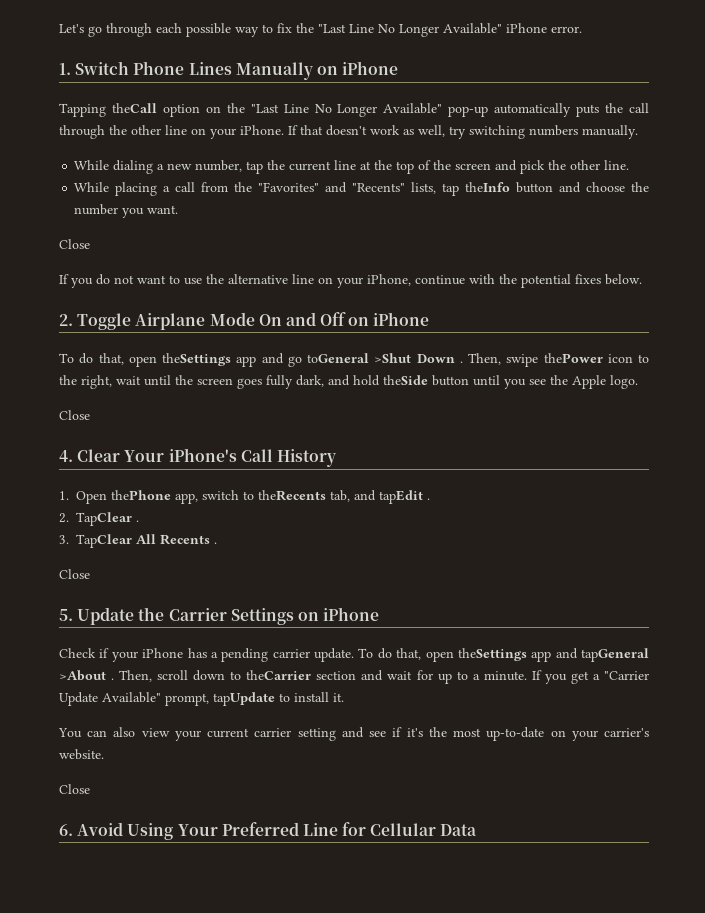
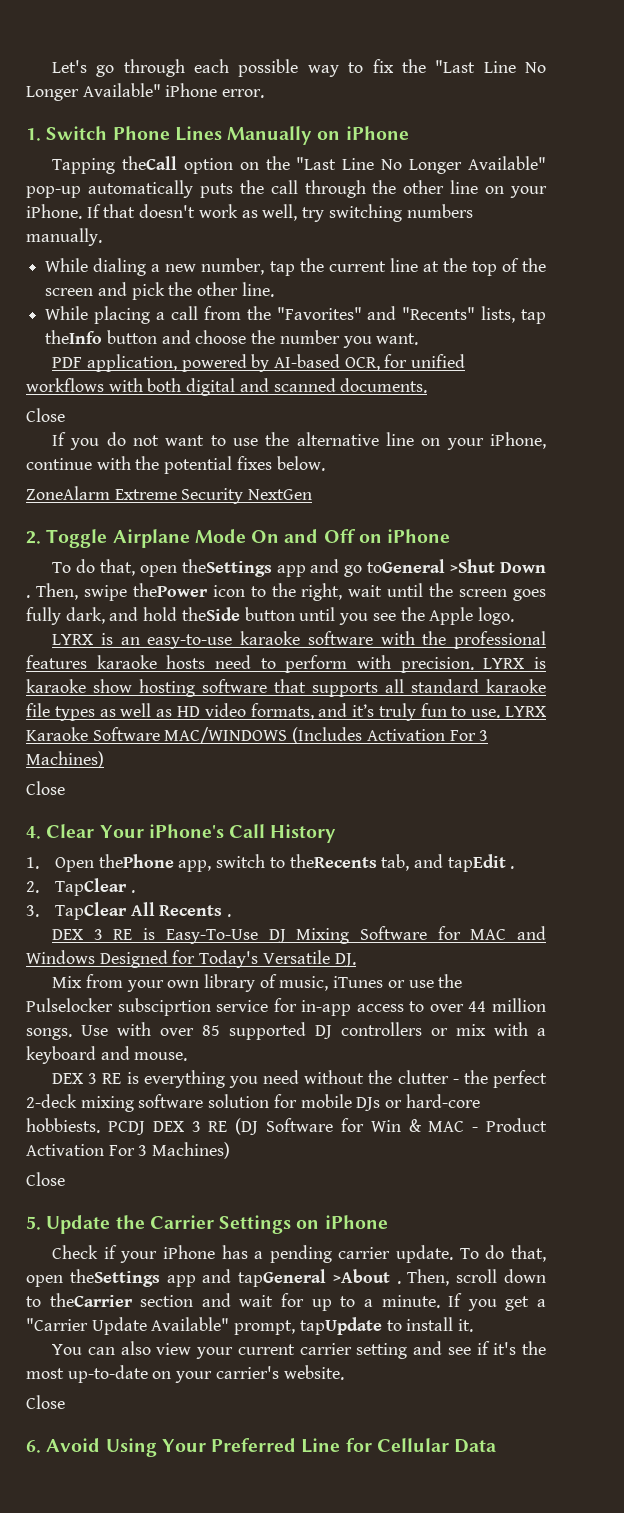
(179, 209) none -> [52,354,466,372] [26,378,428,396] // PDF application, powered by AI-based OCR, for unified workflows with both digital and scanned documents.
(642, 279) none -> [26,486,313,504] // ZoneAlarm Extreme Security NextGen
(638, 382) none -> [52,631,547,649] [26,655,546,673] [26,679,546,697] [26,703,546,721] [26,727,489,744] [26,751,104,768] // LYRX is an easy-to-use karaoke software with the professional features karaoke hosts need to perform with precision. LYRX is karaoke show hosting software that supports all standard karaoke file types as well as HD video formats, and it’s truly fun to use. LYRX Karaoke Software MAC/WINDOWS (Includes Activation For 3 Machines)
(217, 543) none -> [52,926,546,944] [26,950,356,968] [52,974,463,992] [26,998,546,1016] [26,1022,546,1040] [26,1046,188,1064] [52,1070,548,1088] [26,1094,480,1112] [26,1118,547,1135] [26,1142,231,1159] // DEX 3 RE is Easy-To-Use DJ Mixing Software for MAC and Windows Designed for Today's Versatile DJ. // Mix from your own library of music, iTunes or use the Pulselocker subsciprtion service for in-app access to over 44 million songs. Use with over 85 supported DJ controllers or mix with a keyboard and mouse. // DEX 3 RE is everything you need without the clutter - the perfect 2-deck mixing software solution for mobile DJs or hard-core hobbiests. PCDJ DEX 3 RE (DJ Software for Win & MAC - Product Activation For 3 Machines)

